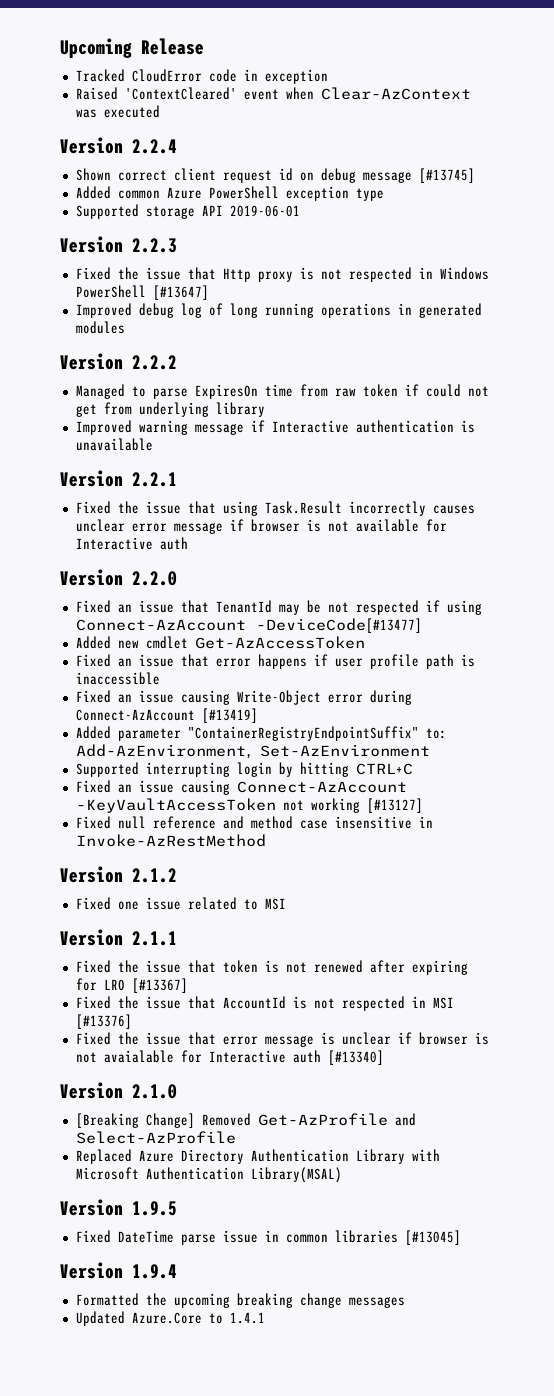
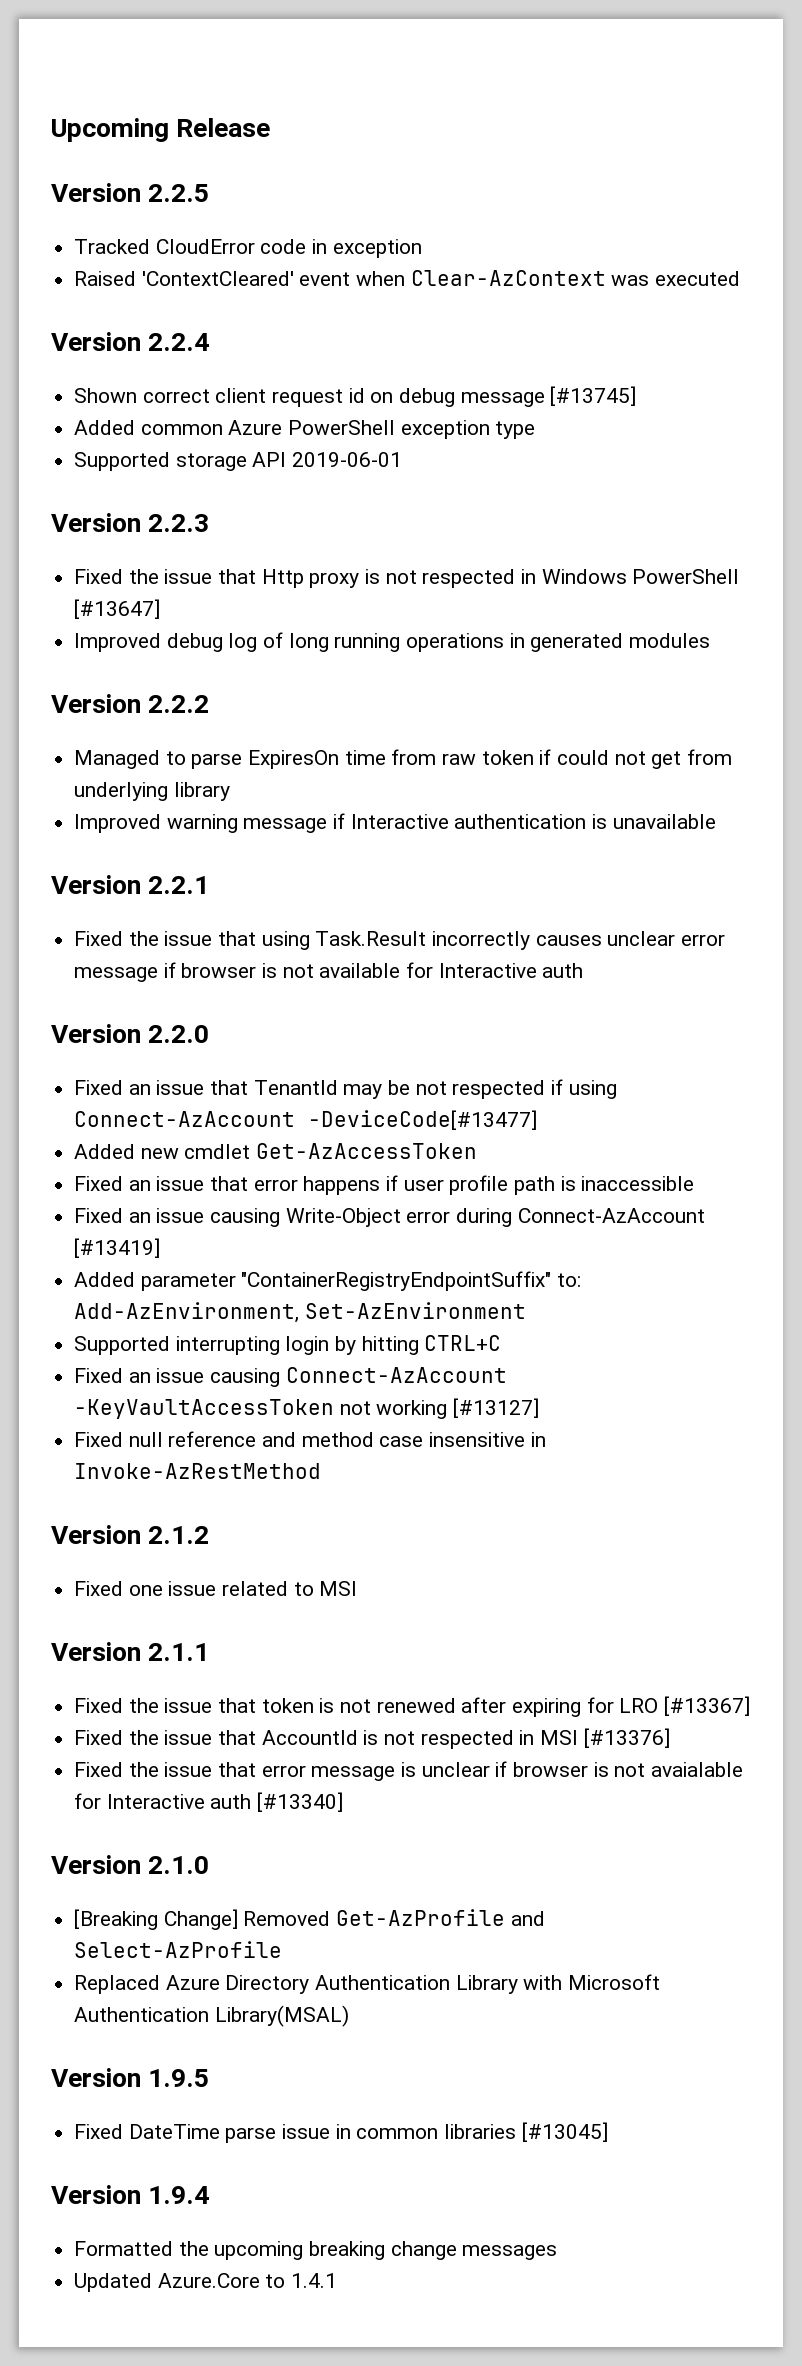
(204, 46) none -> [51,183,210,202] // Version 2.2.5

